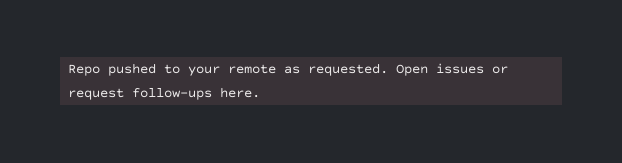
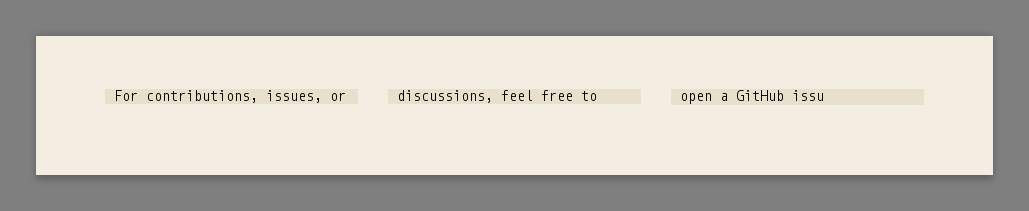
[67,63,508,76] [67,87,260,100] Repo pushed to your remote as requested. Open issues or request follow-ups here. -> [113,90,824,104] For contributions, issues, or discussions, feel free to open a GitHub issu

